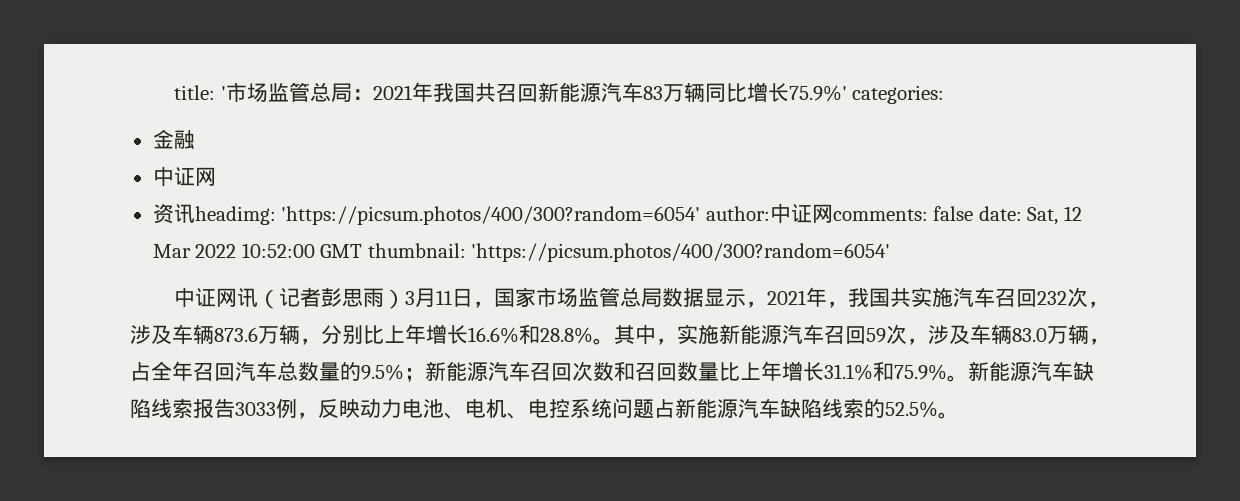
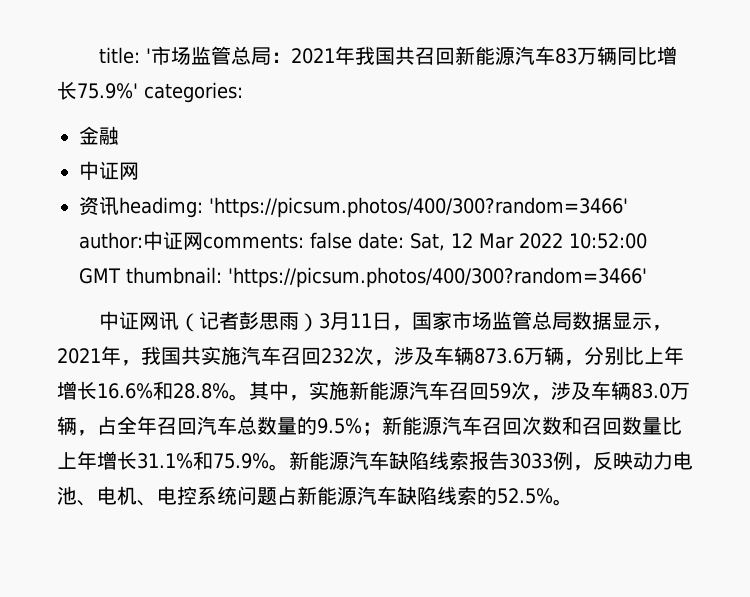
[281,206,701,225] 'https://picsum.photos/400/300?random=6054' -> [209,197,628,218] 'https://picsum.photos/400/300?random=3466'
[471,243,891,262] 'https://picsum.photos/400/300?random=6054' -> [228,267,647,288] 'https://picsum.photos/400/300?random=3466'

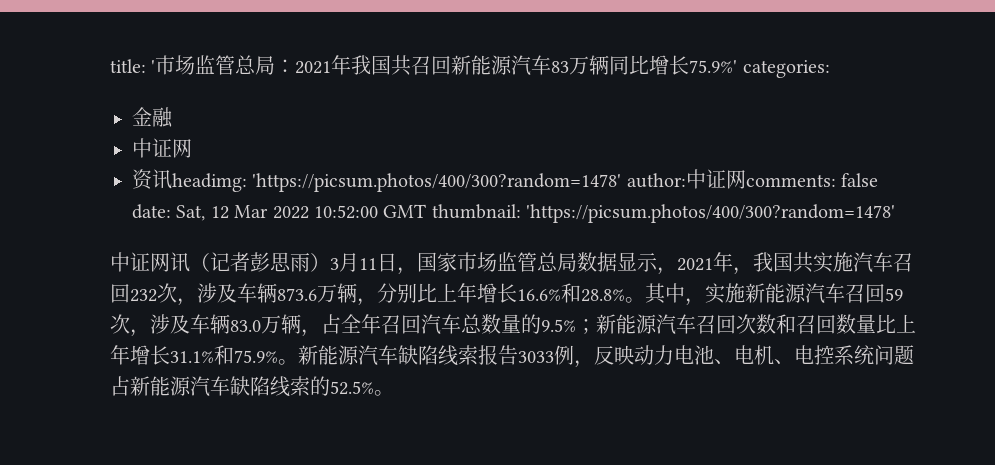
[209,197,628,218] 'https://picsum.photos/400/300?random=3466' -> [252,173,622,192] 'https://picsum.photos/400/300?random=1478'
[228,267,647,288] 'https://picsum.photos/400/300?random=3466' -> [526,204,896,223] 'https://picsum.photos/400/300?random=1478'

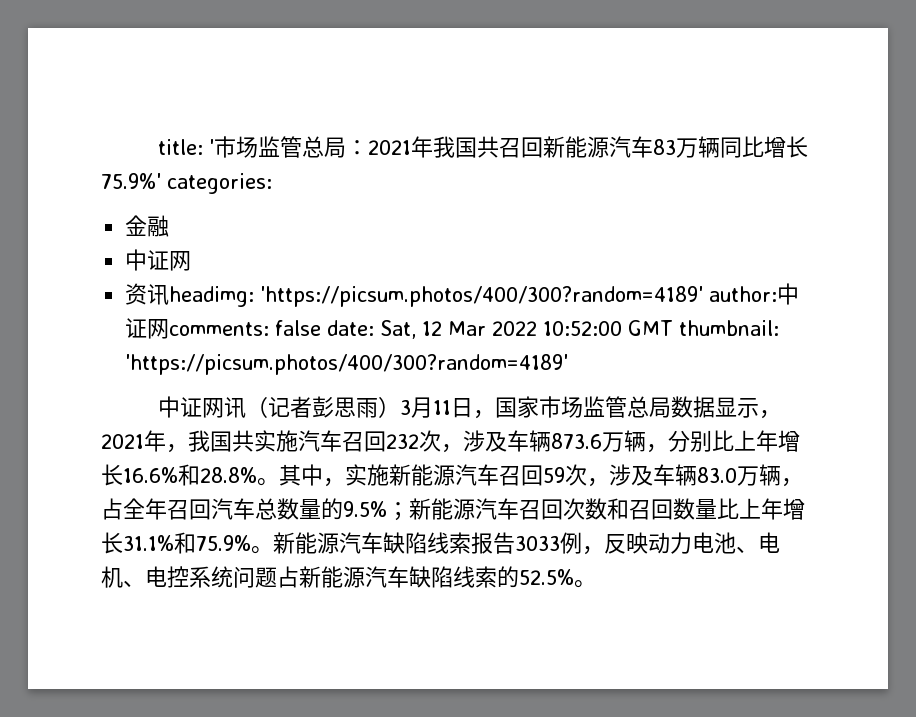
[252,173,622,192] 'https://picsum.photos/400/300?random=1478' -> [260,286,704,307] 'https://picsum.photos/400/300?random=4189'
[526,204,896,223] 'https://picsum.photos/400/300?random=1478' -> [125,354,569,375] 'https://picsum.photos/400/300?random=4189'

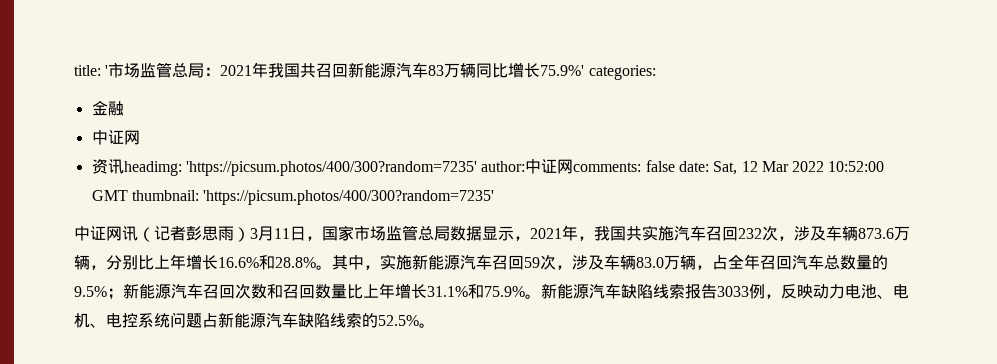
[260,286,704,307] 'https://picsum.photos/400/300?random=4189' -> [185,161,477,176] 'https://picsum.photos/400/300?random=7235'
[125,354,569,375] 'https://picsum.photos/400/300?random=4189' -> [203,190,495,205] 'https://picsum.photos/400/300?random=7235'

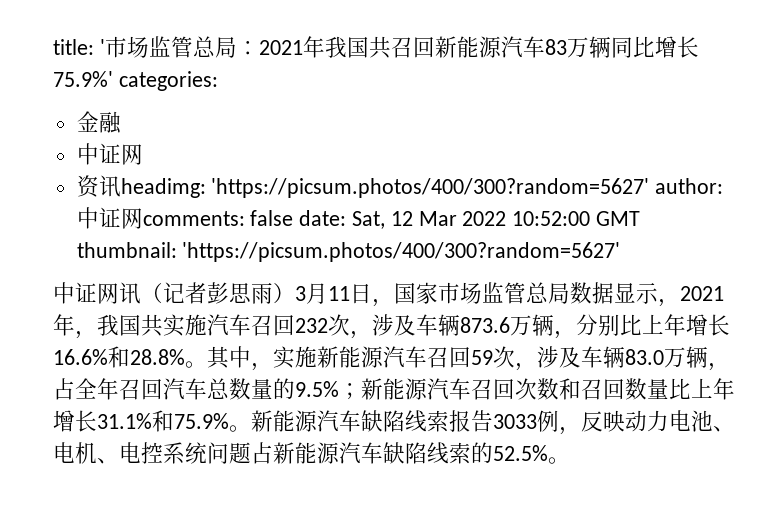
[185,161,477,176] 'https://picsum.photos/400/300?random=7235' -> [211,178,650,198] 'https://picsum.photos/400/300?random=5627'
[203,190,495,205] 'https://picsum.photos/400/300?random=7235' -> [182,242,621,262] 'https://picsum.photos/400/300?random=5627'

